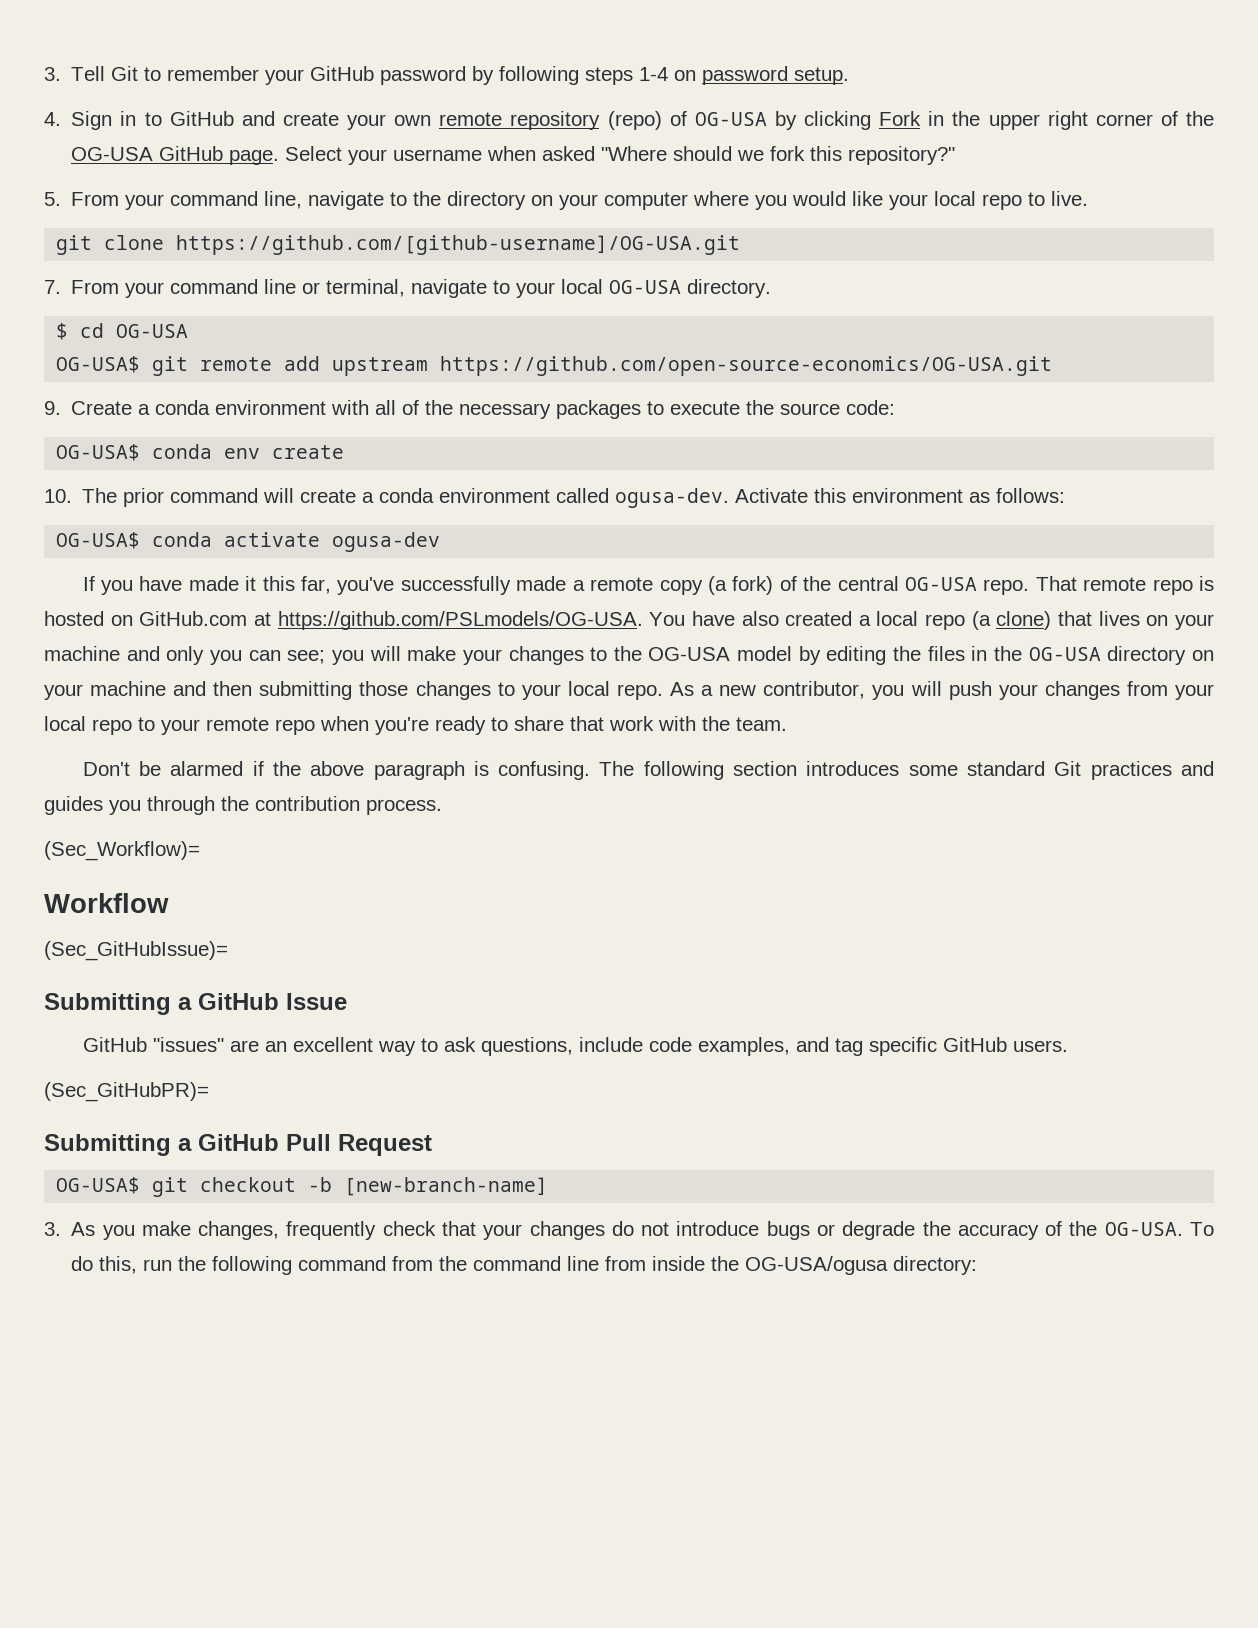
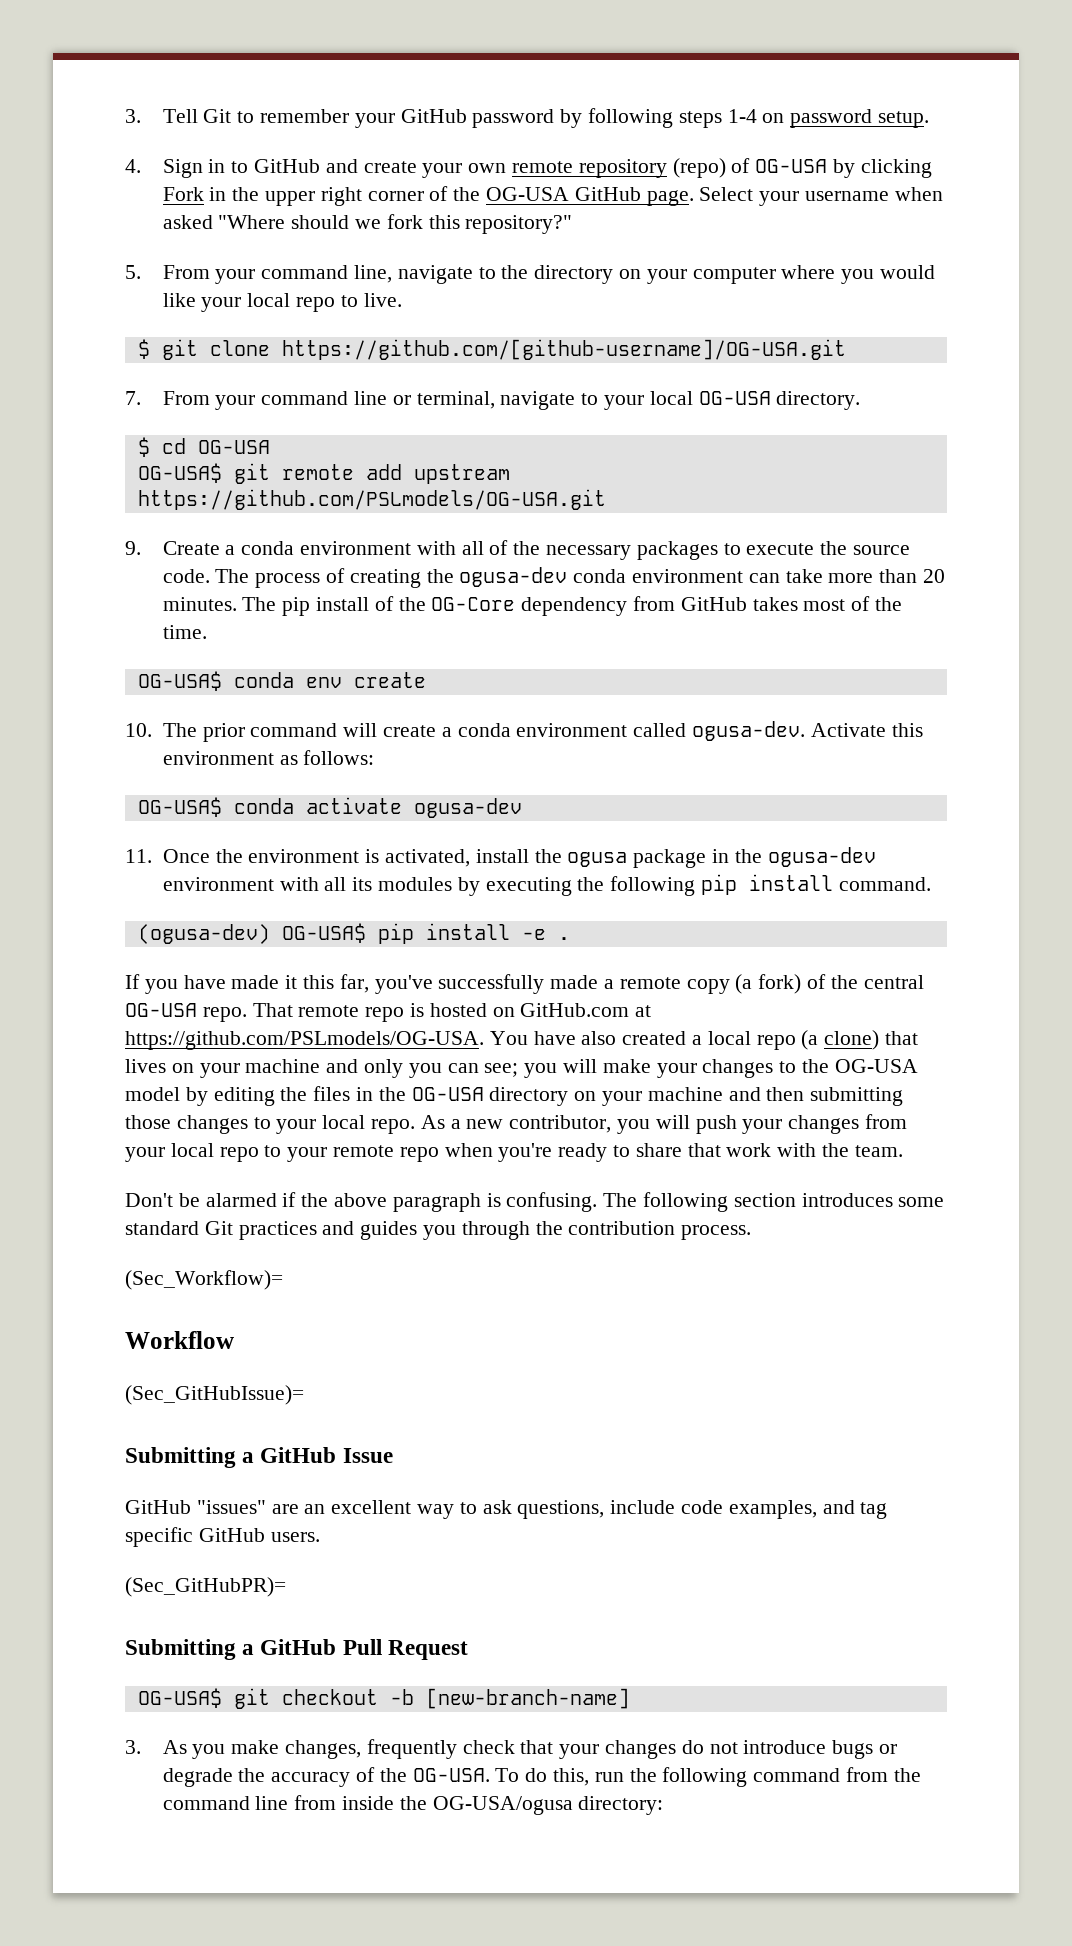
(1089, 198) none -> [137,339,150,359] $
[440,356,1053,376] https://github.com/open-source-economics/OG-USA.git -> [137,489,606,510] https://github.com/PSLmodels/OG-USA.git
[846,400,896,415] code: -> [162,567,946,588] [162,596,903,616] [162,625,207,639] code. The process of creating the ogusa-dev conda environment can take more than 20 minutes. The pip install of the OG-Core dependency from GitHub takes most of the time.
(441, 542) none -> [125,847,876,868] [162,874,931,896] [137,923,570,944] // 11. Once the environment is activated, install the ogusa package in the ogusa-dev environment with all its modules by executing the following pip install command. // (ogusa-dev) OG-USA$ pip install -e .

